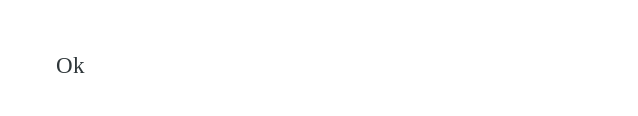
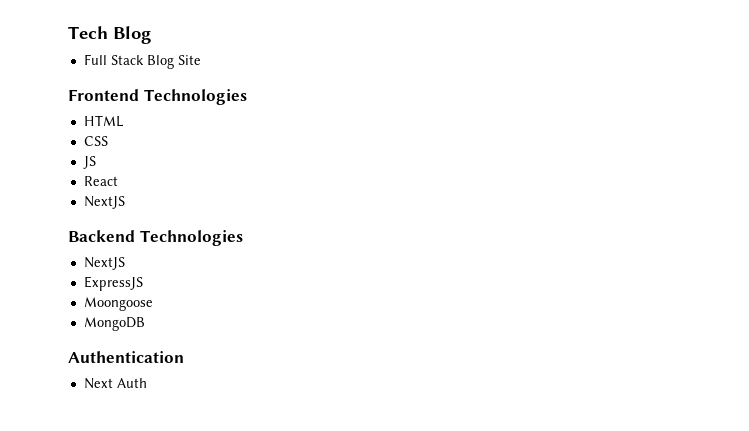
[56,57,85,73] Ok -> [68,26,151,44] [83,54,201,69] [68,89,247,105] [83,115,123,127] [83,136,108,146] [82,156,96,169] [83,176,118,186] [83,196,125,209] [68,230,243,246] [83,257,125,270] [83,276,143,291] [83,297,153,311] [83,317,145,331] [68,351,184,363] [83,378,147,389] Tech Blog // Full Stack Blog Site // Frontend Technologies // HTML // CSS // JS // React // NextJS // Backend Technologies // NextJS // ExpressJS // Moongoose // MongoDB // Authentication // Next Auth

